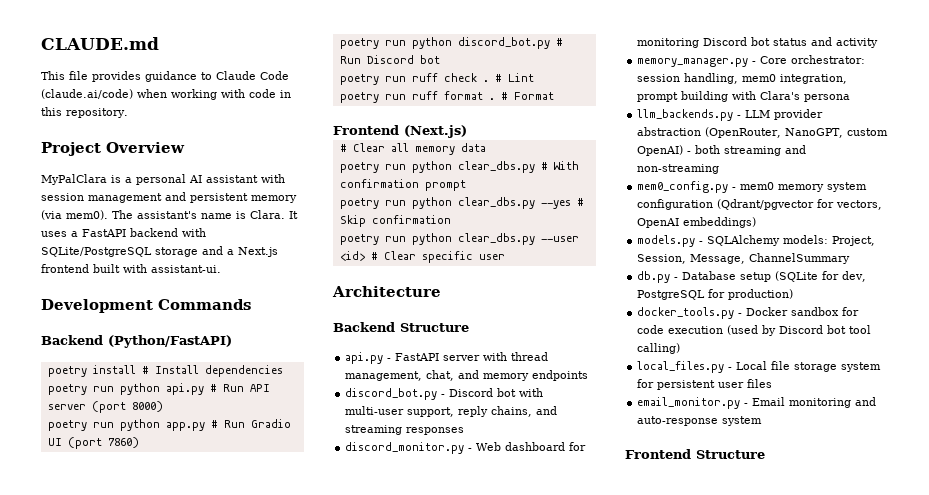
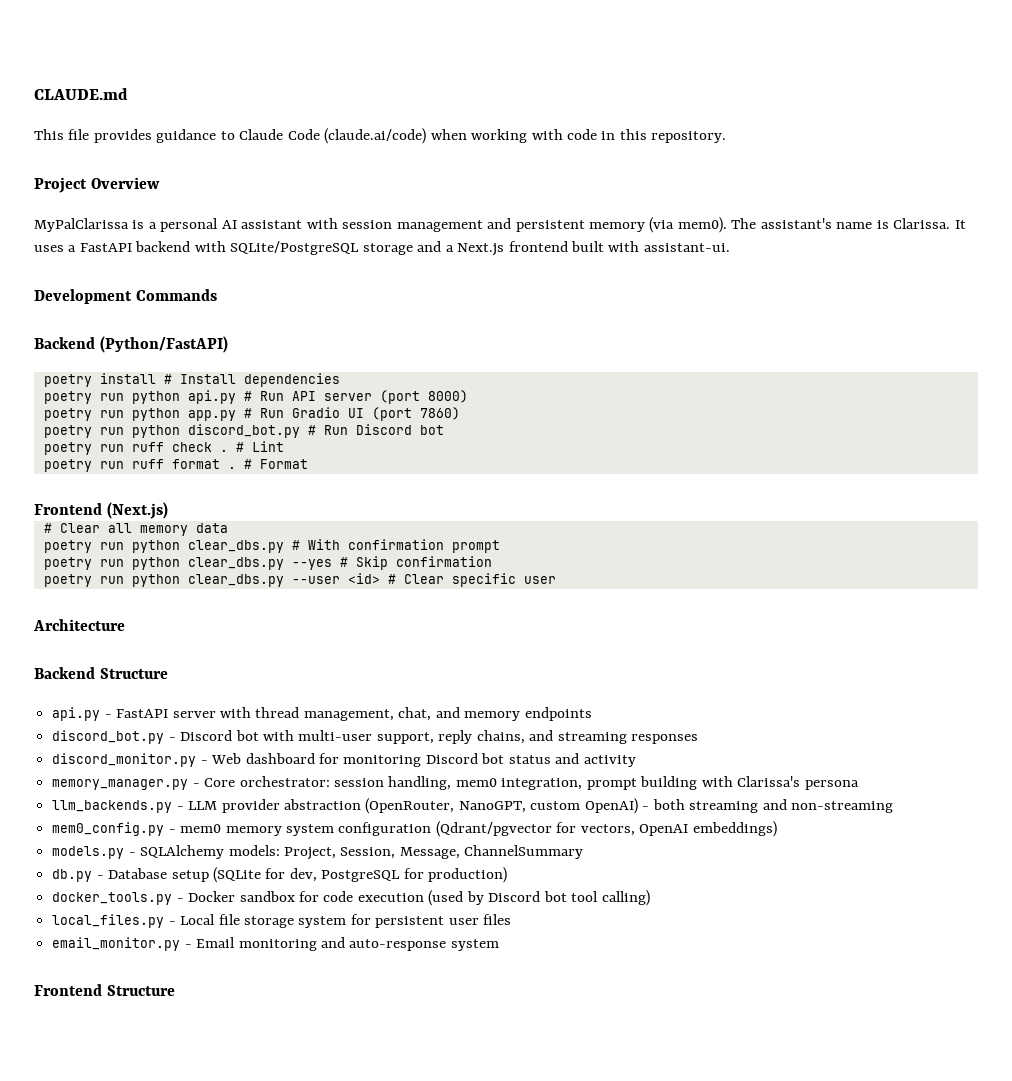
[41,174,107,185] MyPalClara -> [34,218,129,232] MyPalClarissa
[250,210,285,219] Clara. -> [893,218,951,229] Clarissa.
[760,91,801,100] Clara's -> [737,776,801,787] Clarissa's

